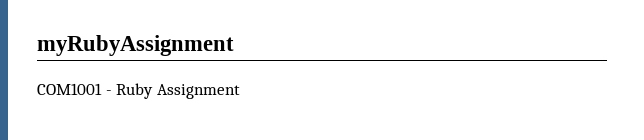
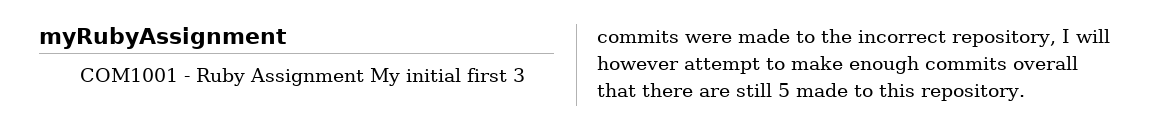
(240, 91) none -> [369,68,525,86] [597,29,1110,47] [597,56,1078,74] [597,83,1025,101] My initial first 3 commits were made to the incorrect repository, I will however attempt to make enough commits overall that there are still 5 made to this repository.

